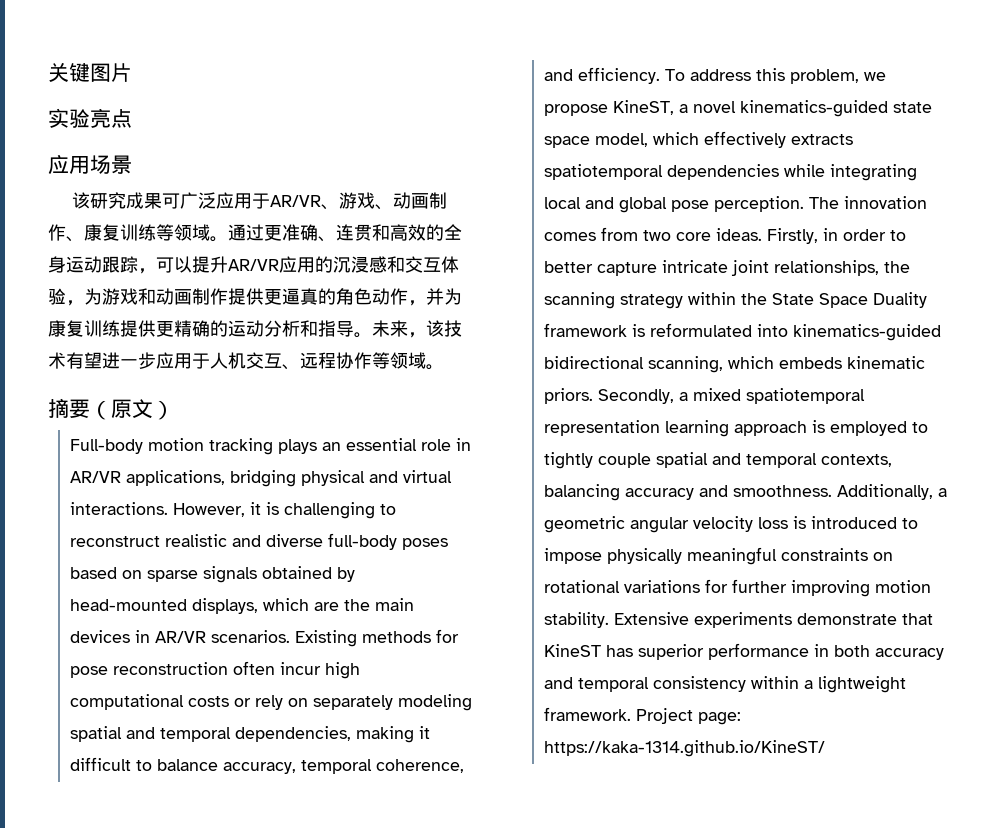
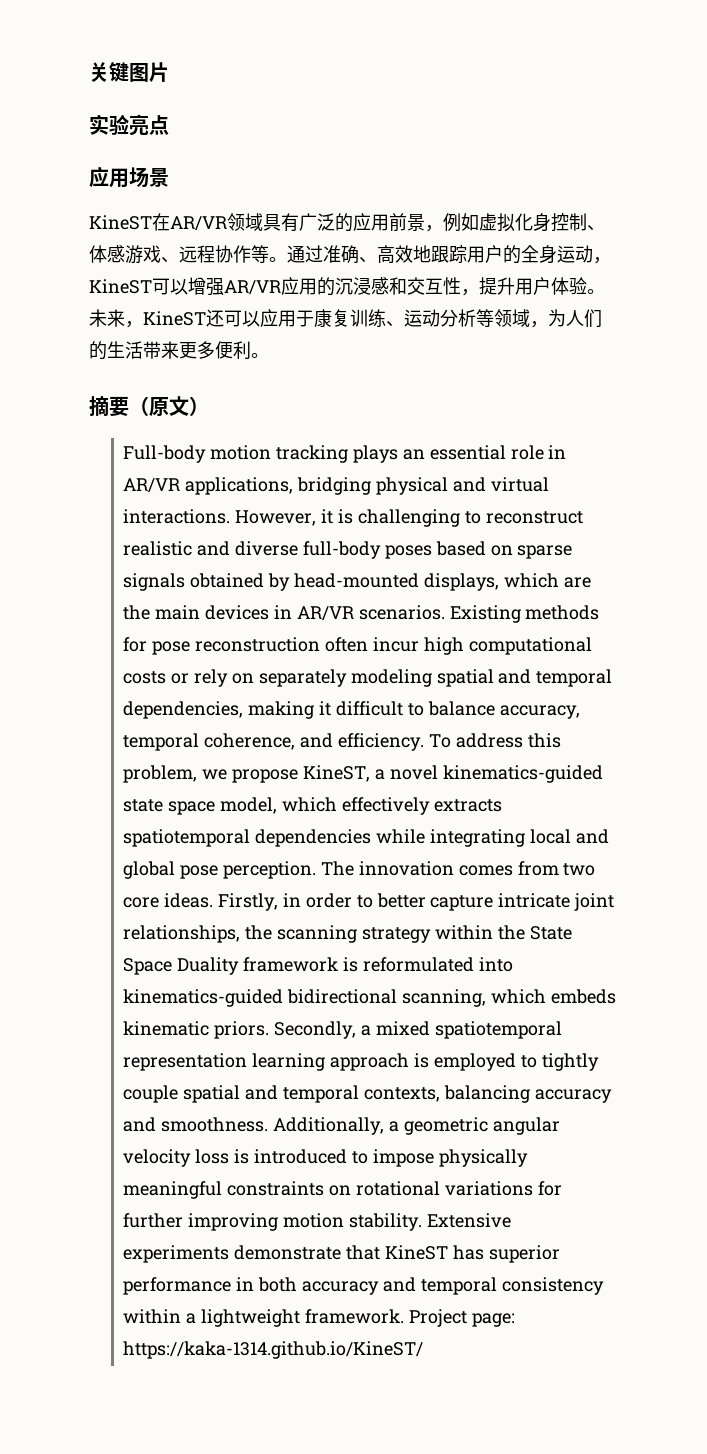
[72,192,448,210] [48,224,462,242] [48,256,228,274] 该研究成果可广泛应用于AR/VR、游戏、动画制作、康复训练等领域。通过更准确、连贯和高效的全身运动跟踪，可以提升 -> [89,213,605,232] [89,245,611,264] [89,277,224,296] KineST在AR/VR领域具有广泛的应用前景，例如虚拟化身控制、体感游戏、远程协作等。通过准确、高效地跟踪用户的全身运动，KineST可以增强
[441,256,459,273] [48,288,462,306] [48,320,462,338] [48,352,426,370] 体验，为游戏和动画制作提供更逼真的角色动作，并为康复训练提供更精确的运动分析和指导。未来，该技术有望进一步应用于人机交互、远程协作等领域 -> [443,277,605,296] [89,309,602,328] [89,341,251,360] 性，提升用户体验。未来，KineST还可以应用于康复训练、运动分析等领域，为人们的生活带来更多便利

